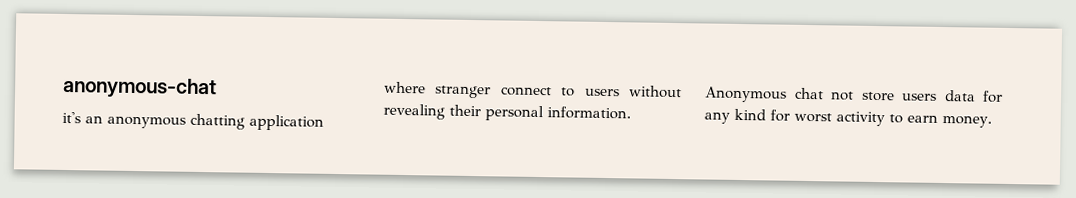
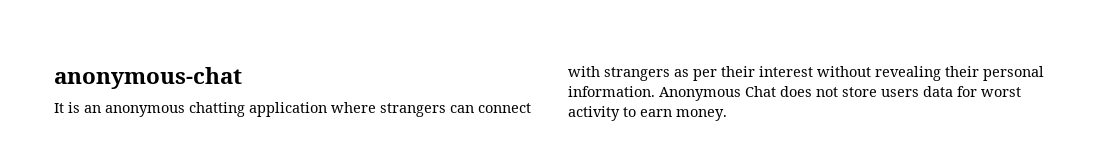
[62,111,81,124] it's -> [54,102,80,113] It is
[435,85,620,99] stranger connect to users -> [380,103,531,117] [568,66,813,81] strangers can connect with strangers as per their interest
[794,87,824,100] chat -> [745,86,812,97] Chat does
[704,108,790,124] any kind for -> (977, 91) none

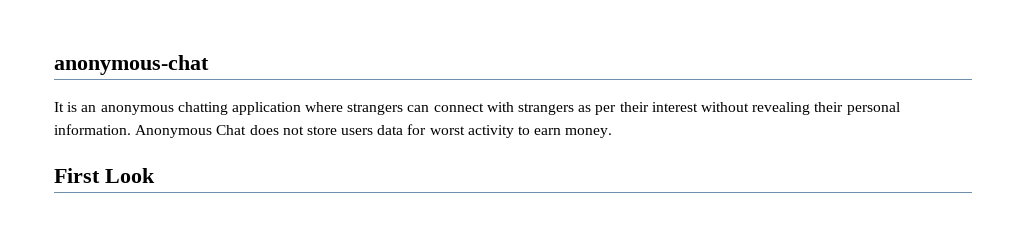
(727, 115) none -> [54,168,155,183] // First Look

